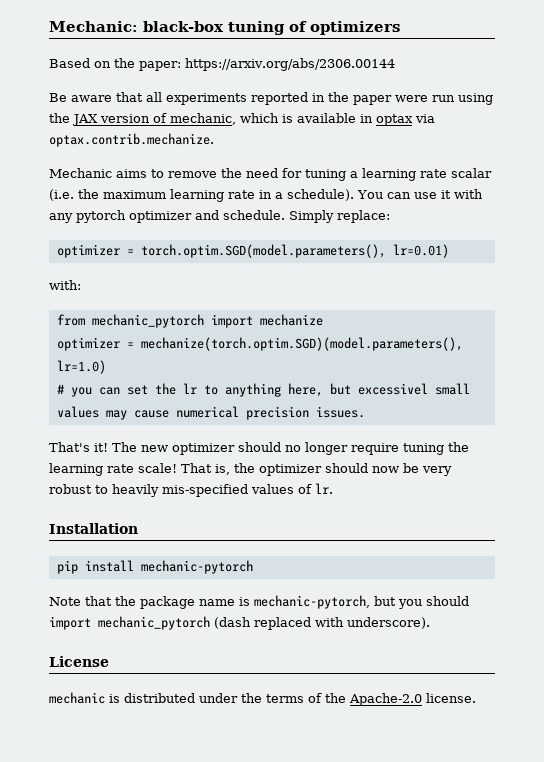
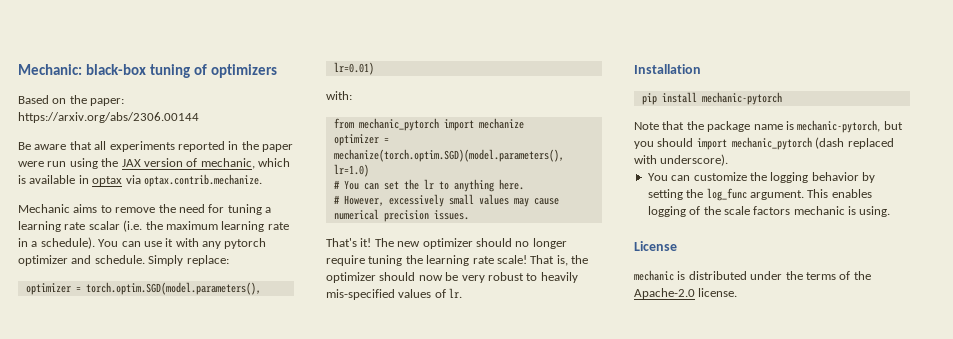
[70,387,92,397] you -> [343,180,359,190] You
[287,383,428,397] here, but excessivel -> [498,179,524,190] [333,194,444,207] here. // # However, excessively
(430, 623) none -> [647,172,875,183] [647,188,872,201] [647,206,891,217] // You can customize the logging behavior by setting the log_func argument. This enables logging of the scale factors mechanic is using.

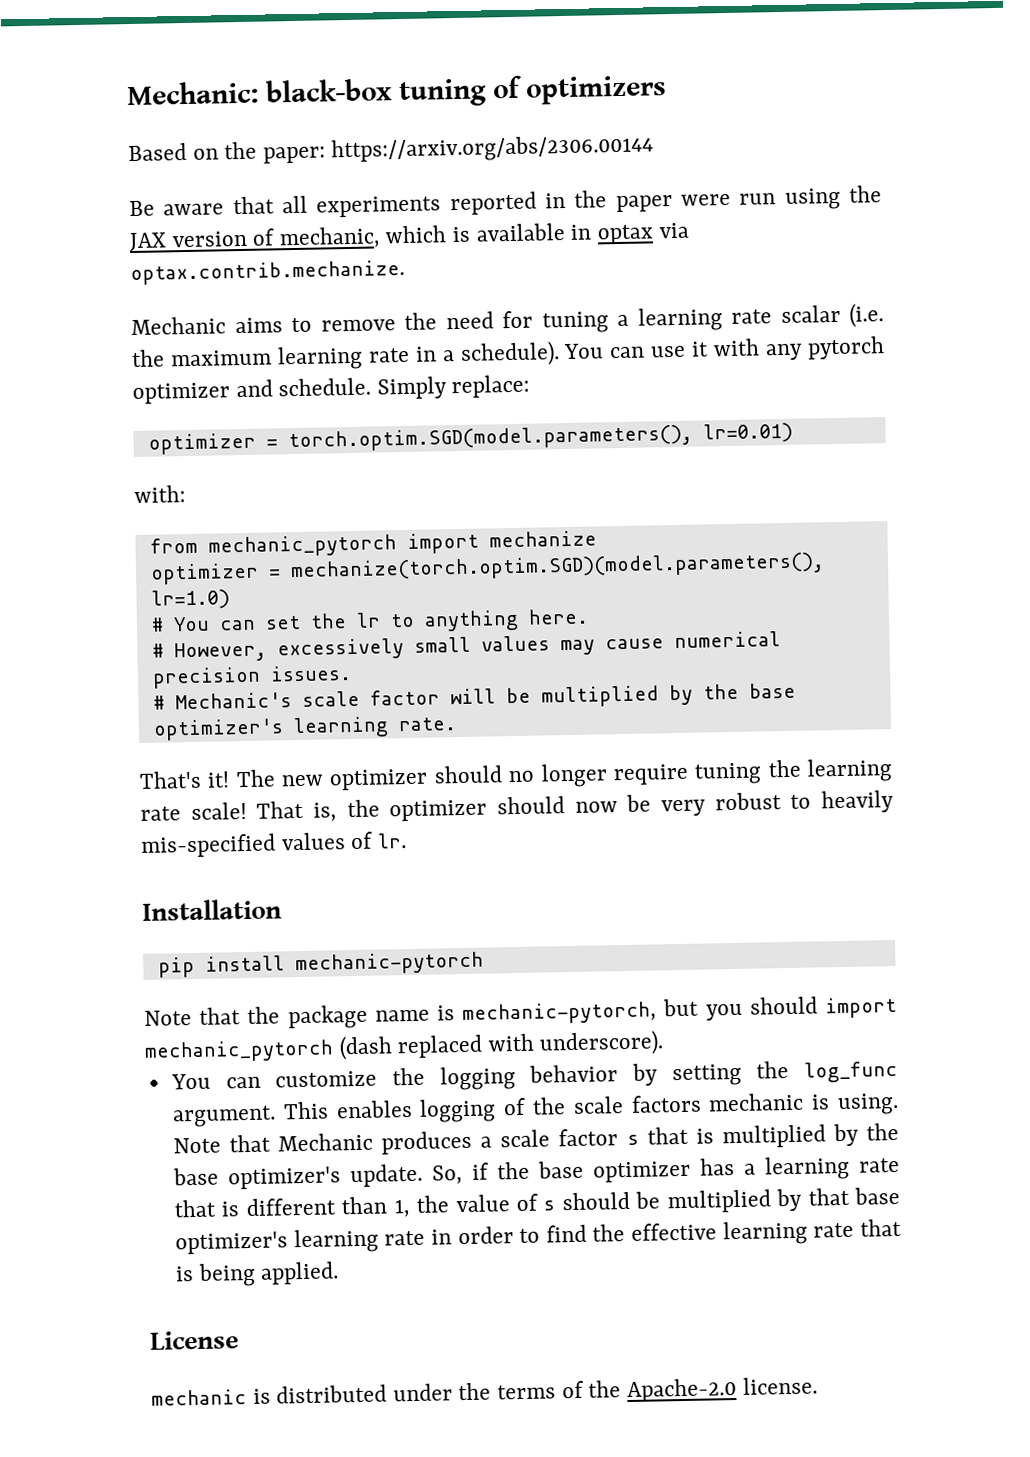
(469, 215) none -> [152,682,796,710] [152,716,457,741] // # Mechanic's scale factor will be multiplied by the base optimizer's learning rate.
(891, 211) none -> [172,1122,899,1155] [172,1155,900,1190] [173,1186,900,1218] [174,1218,902,1255] [174,1261,340,1287] Note that Mechanic produces a scale factor s that is multiplied by the base optimizer's update. So, if the base optimizer has a learning rate that is different than 1, the value of s should be multiplied by that base optimizer's learning rate in order to find the effective learning rate that is being applied.

